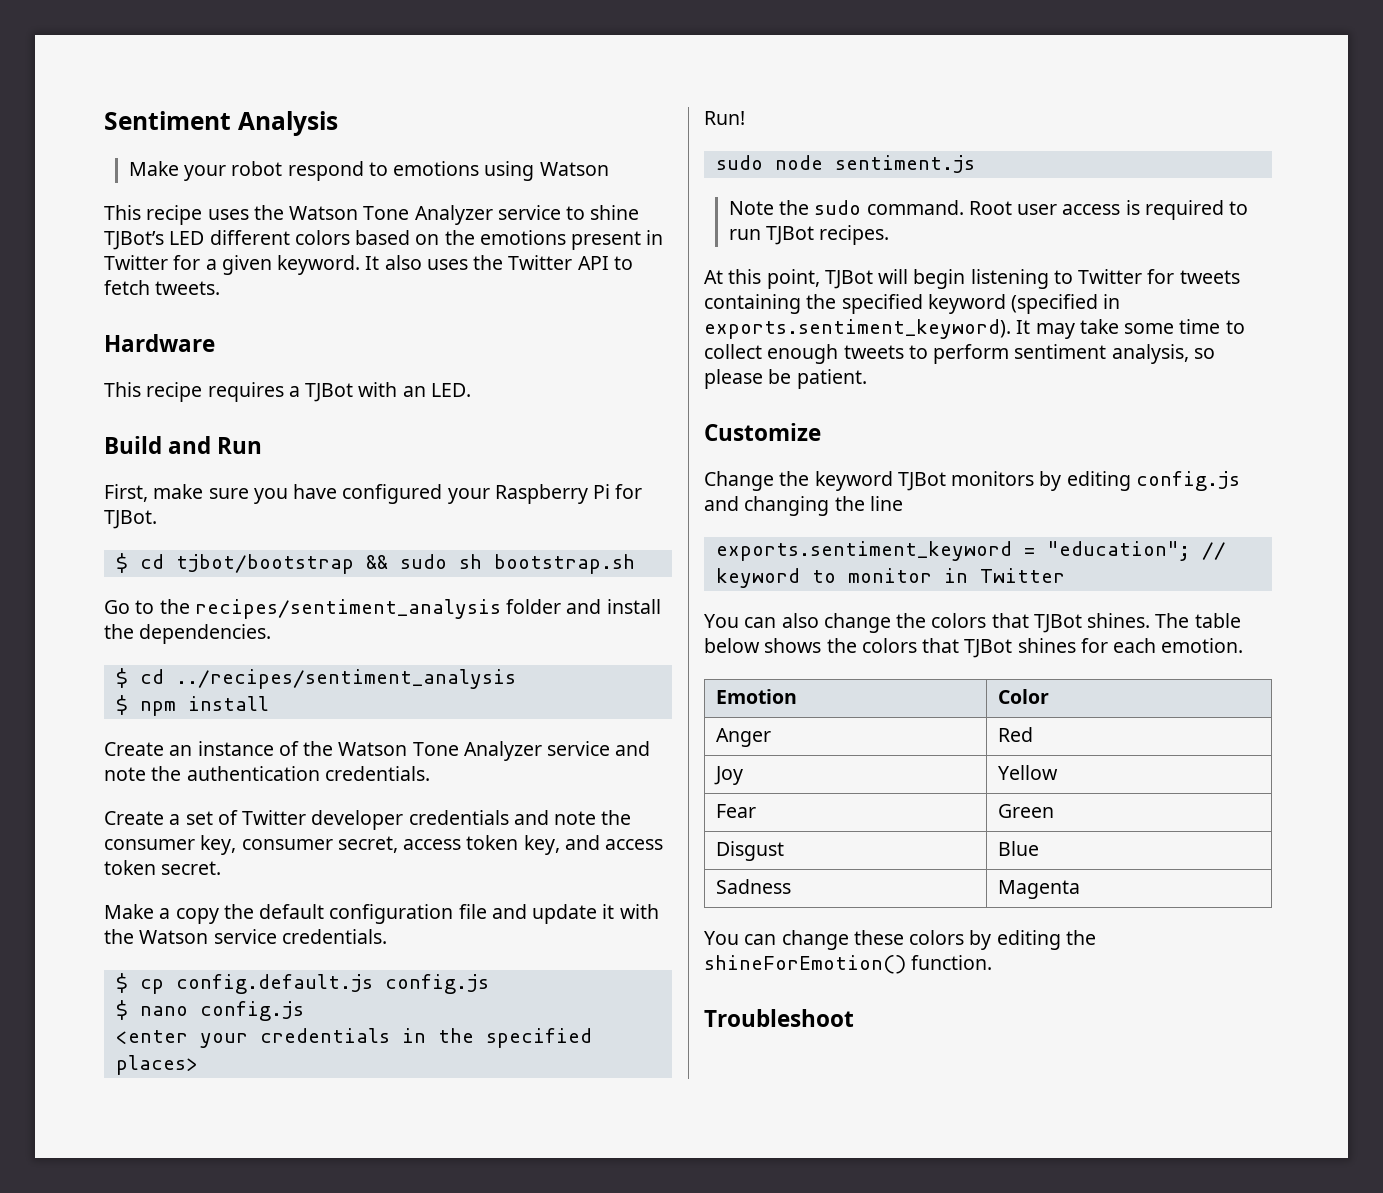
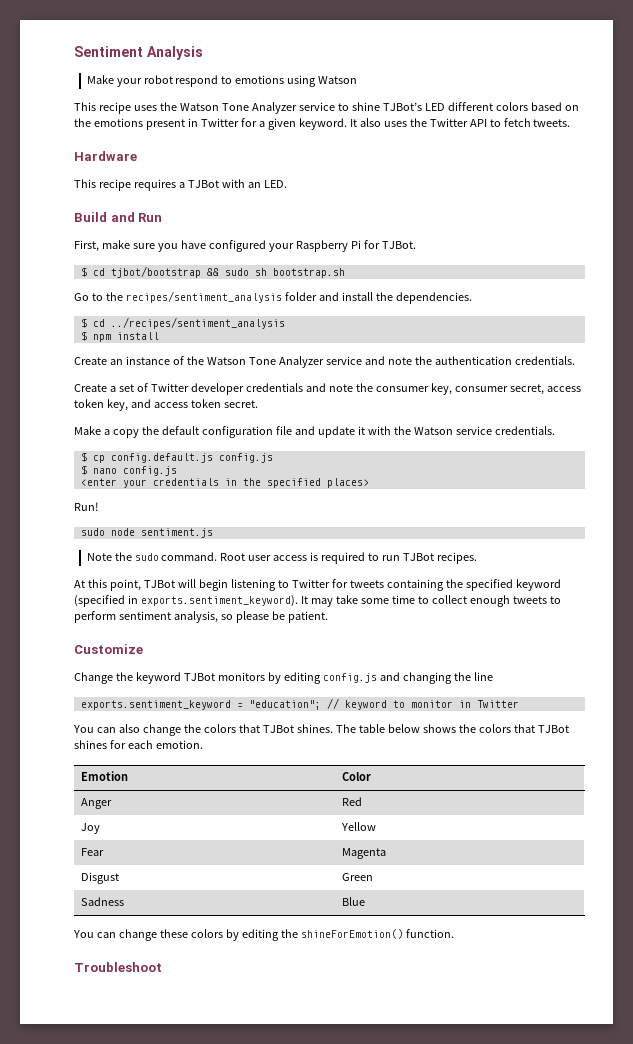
[997,804,1054,818] Green -> [342,848,387,859] Magenta
[997,841,1039,856] Blue -> [342,873,374,881] Green
[997,880,1080,899] Magenta -> [342,897,366,906] Blue

